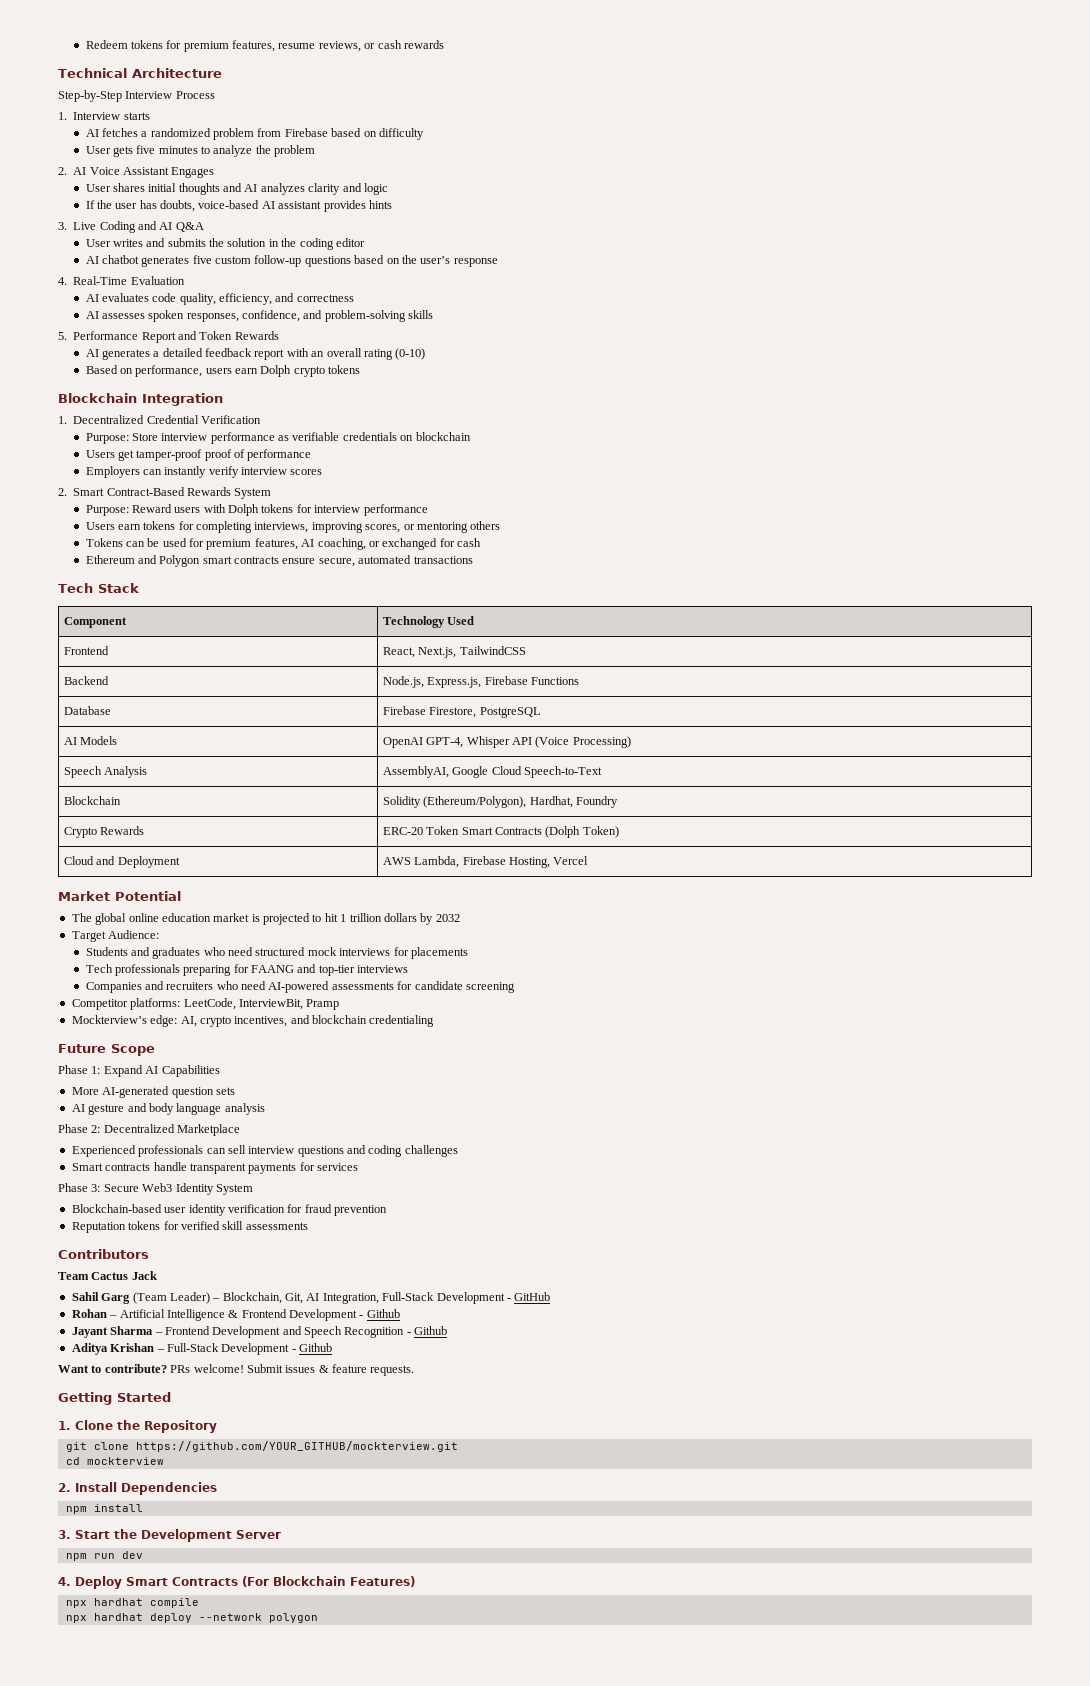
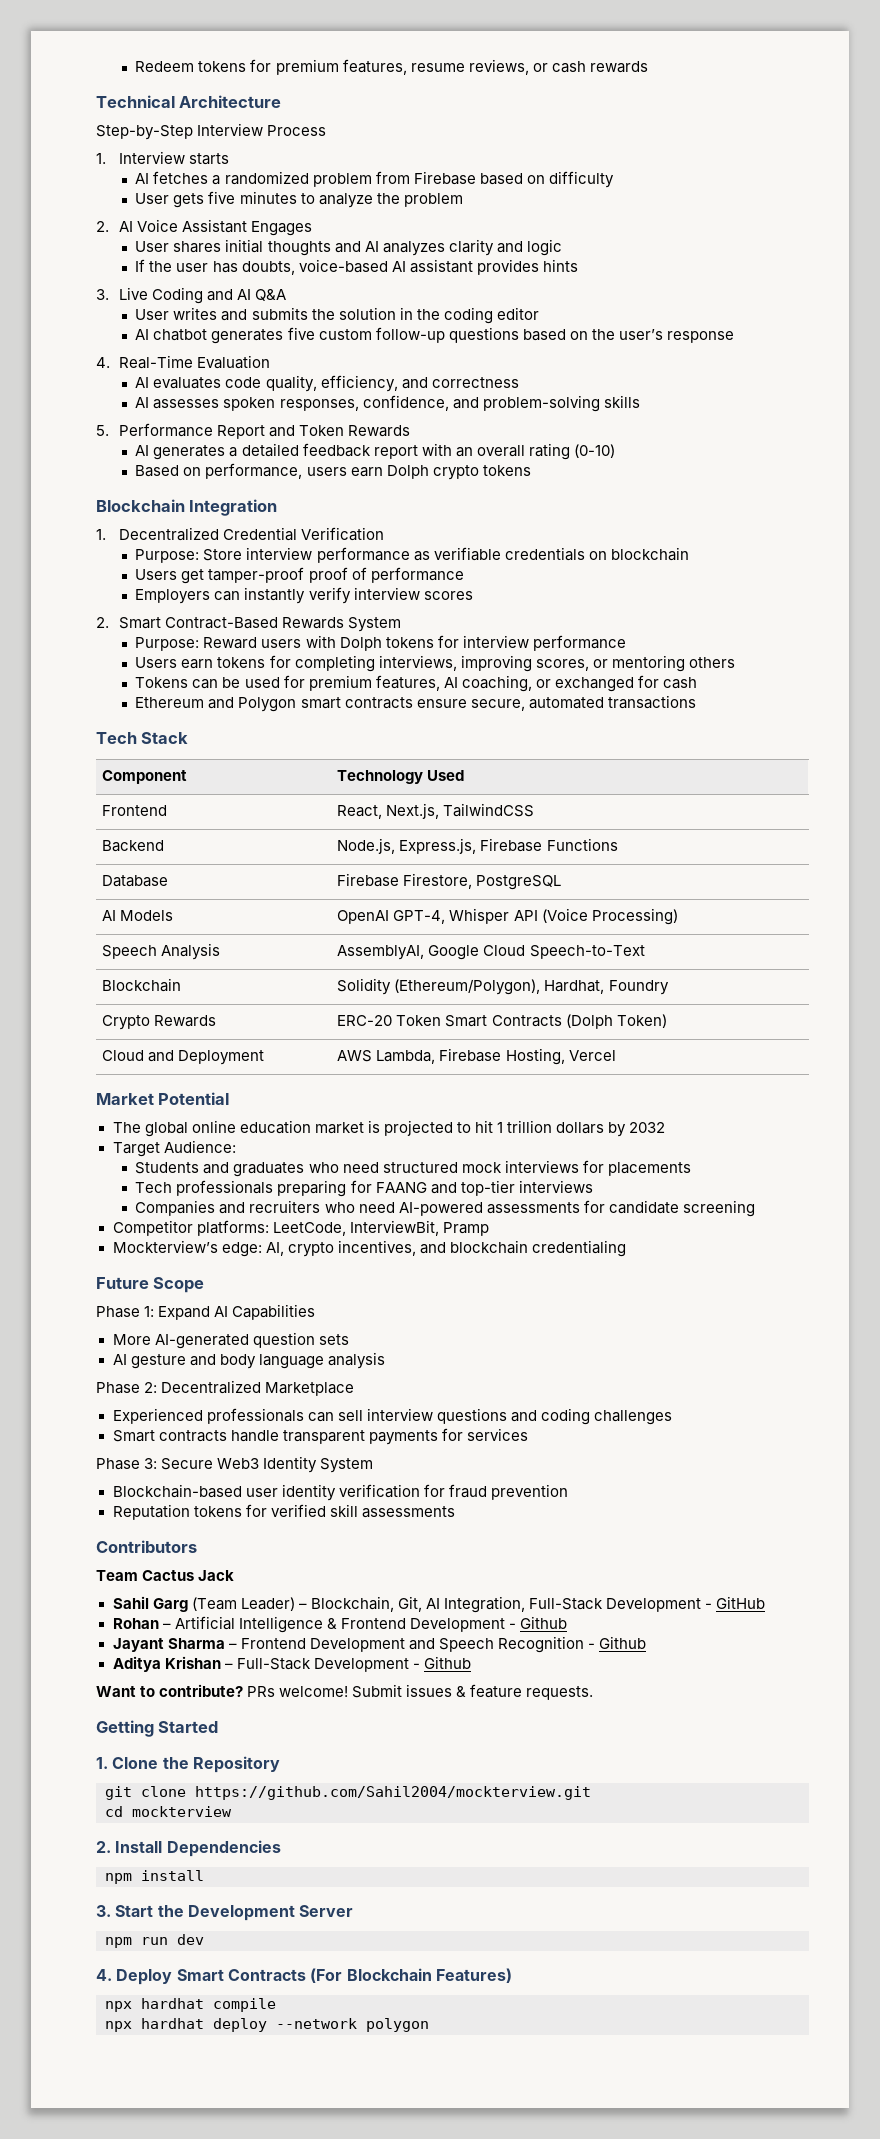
[135,1441,458,1452] https://github.com/YOUR_GITHUB/mockterview.git -> [195,1786,591,1800] https://github.com/Sahil2004/mockterview.git

